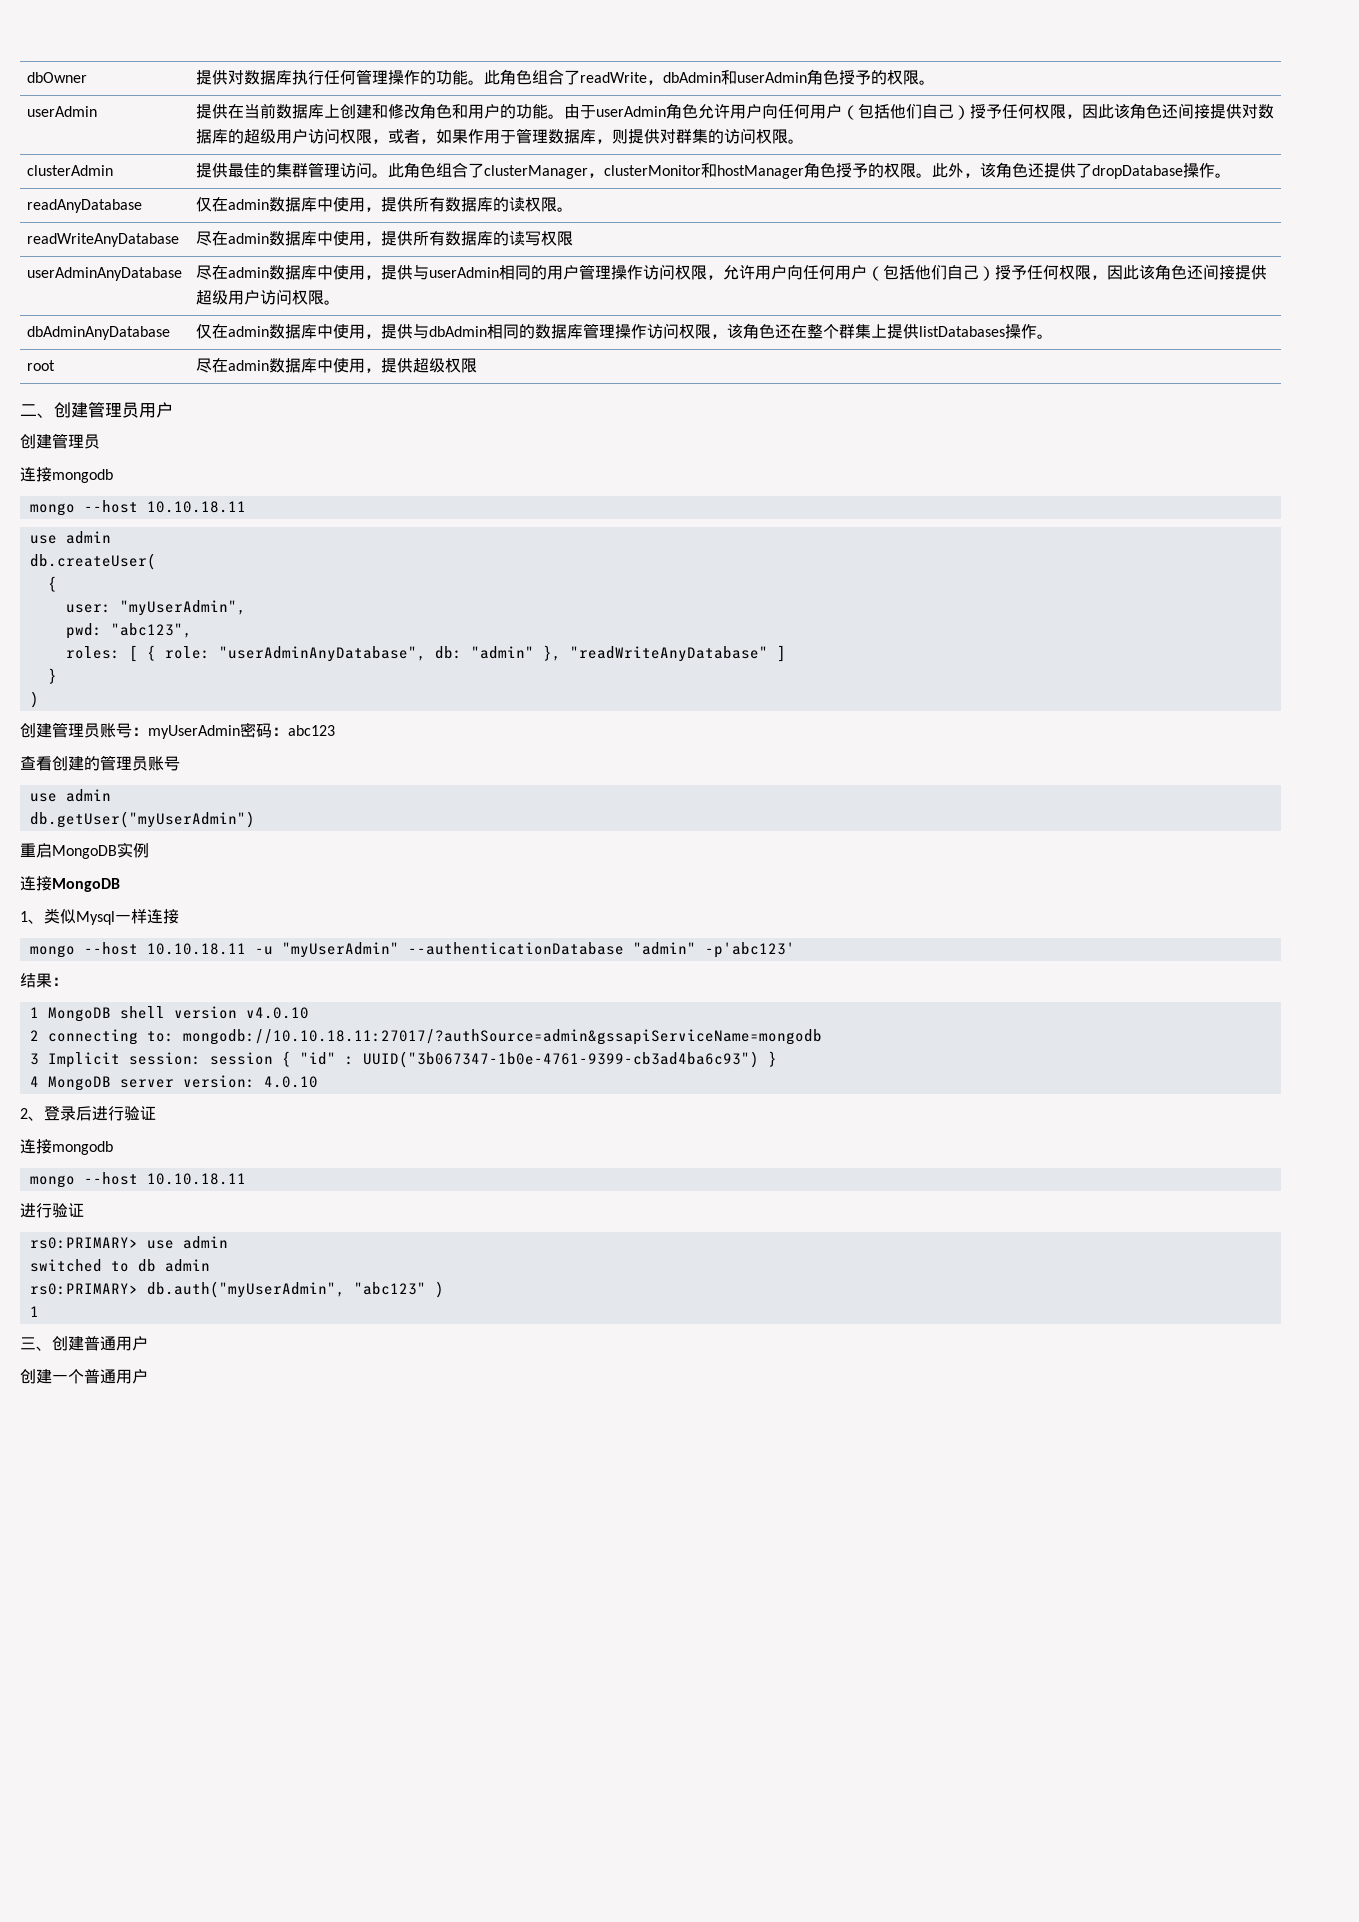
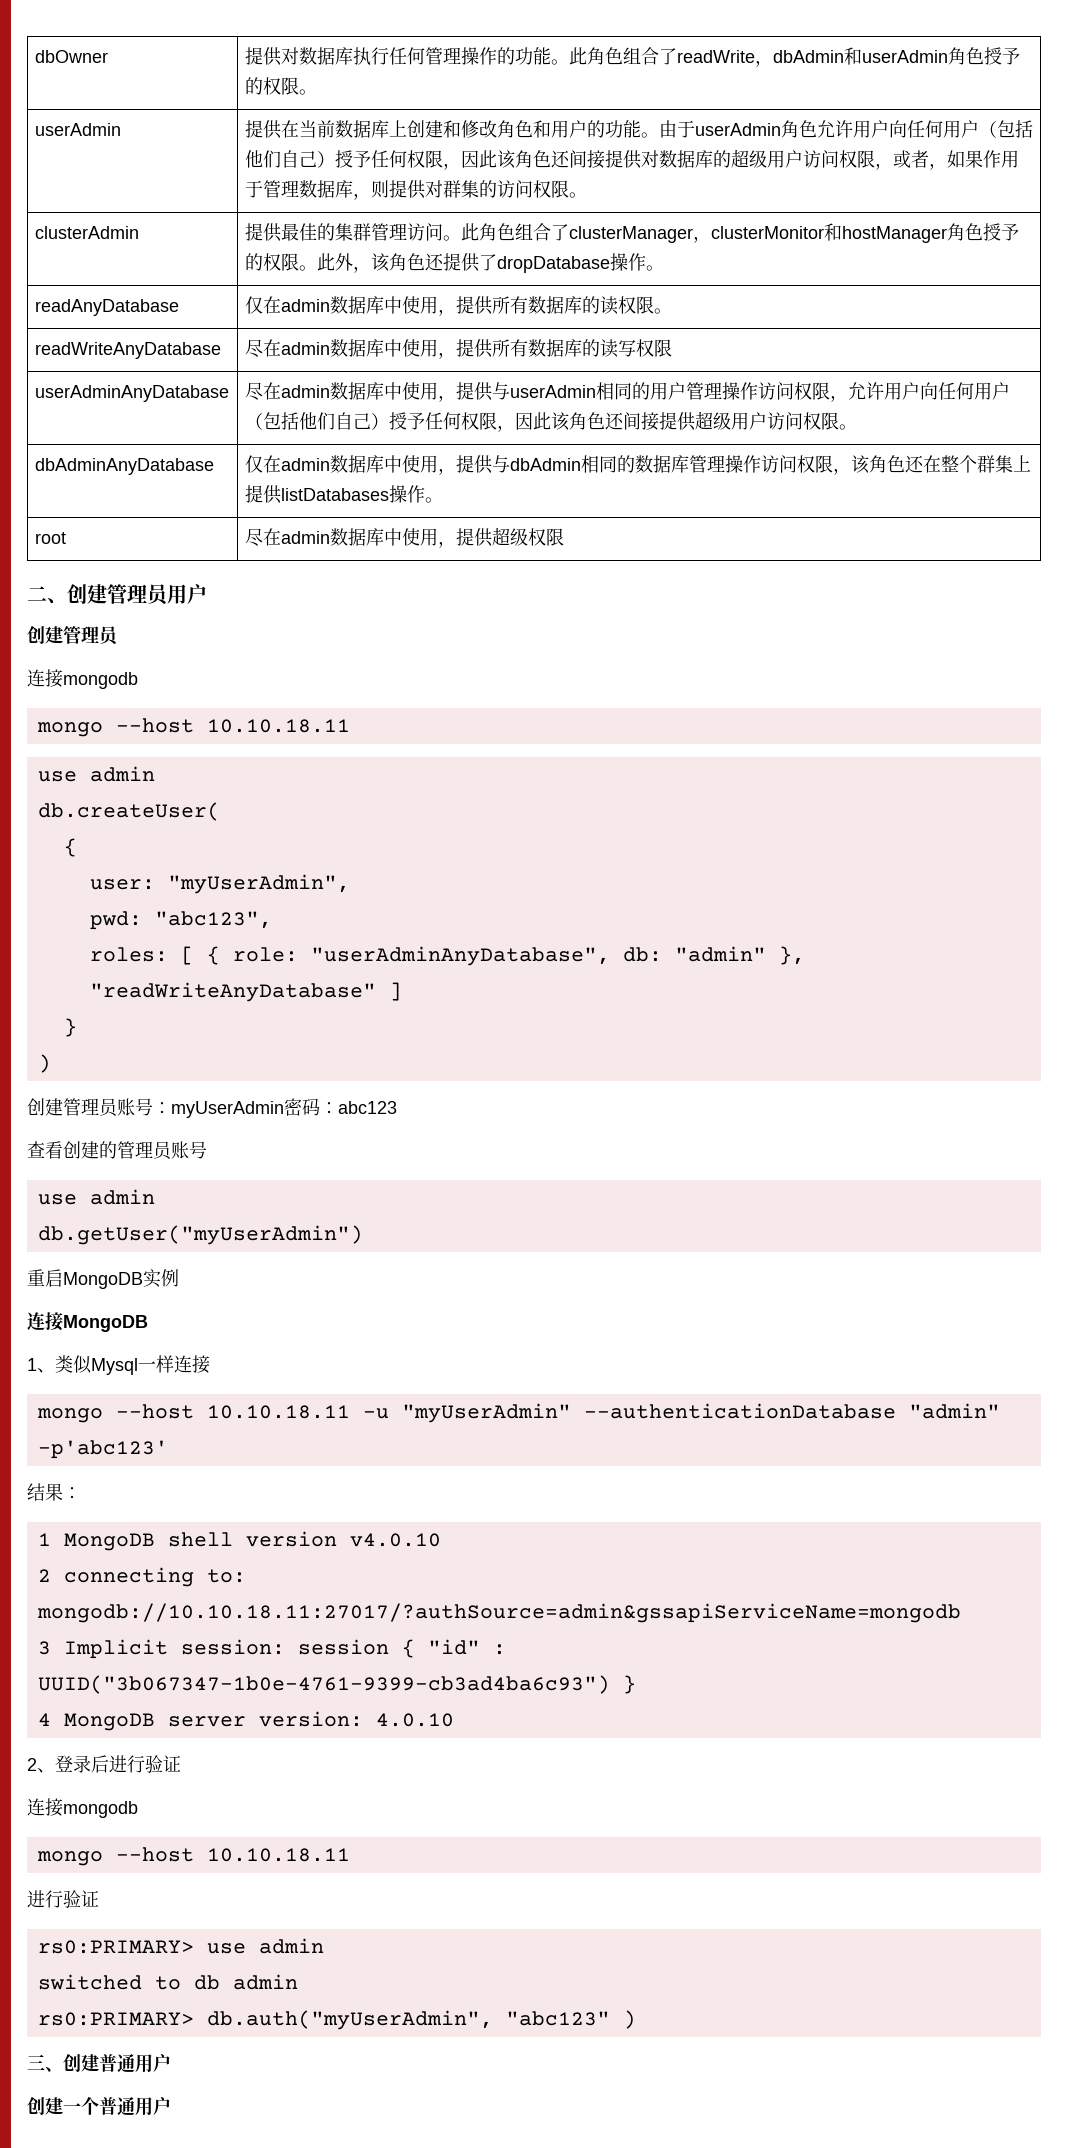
[29,1306,39,1317] // 1 -> (636, 2019) none

